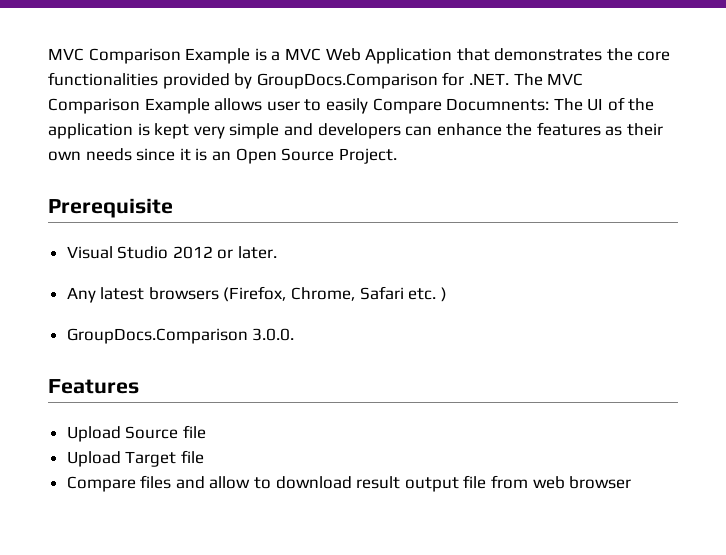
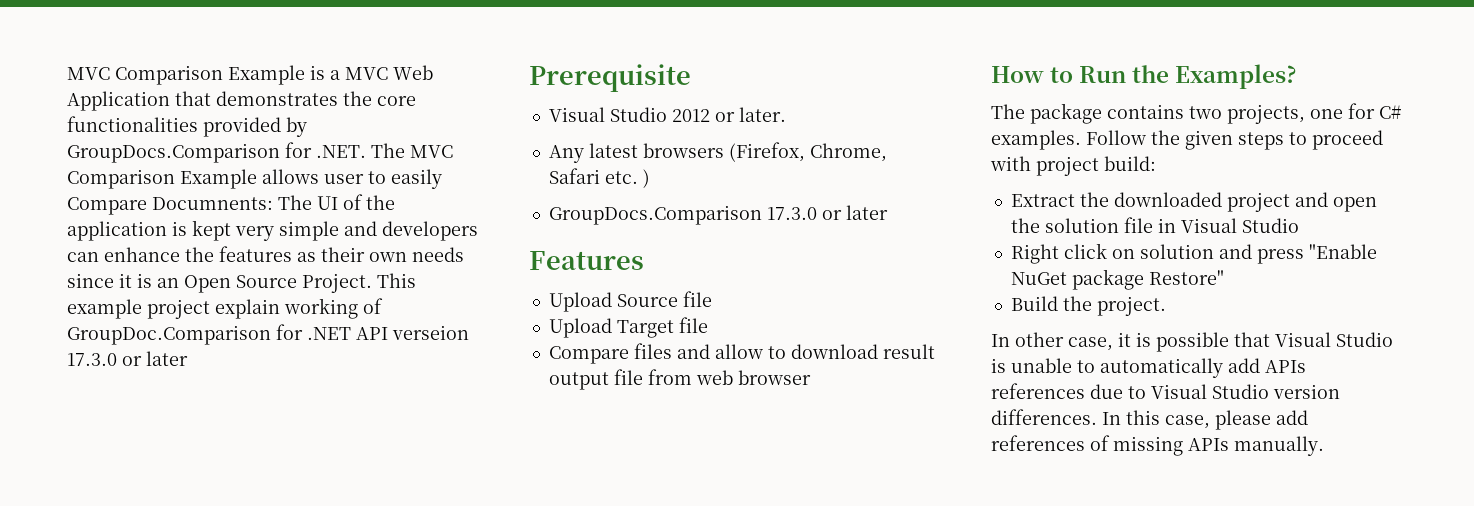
(397, 156) none -> [377,273,416,288] [67,298,383,319] [67,324,469,345] [67,351,188,366] This example project explain working of GroupDoc.Comparison for .NET API verseion 17.3.0 or later
[252,328,295,341] 3.0.0. -> [766,205,888,220] 17.3.0 or later
(632, 482) none -> [991,64,1298,89] [991,103,1401,124] [991,130,1383,150] [990,156,1156,176] [1010,192,1377,212] [1010,217,1299,233] [1010,243,1377,264] [1010,269,1224,290] [1010,296,1166,316] [991,332,1393,352] [991,358,1306,378] [991,383,1340,399] [991,409,1308,430] [991,435,1324,456] // How to Run the Examples? // The package contains two projects, one for C# examples. Follow the given steps to proceed with project build: // Extract the downloaded project and open the solution file in Visual Studio // Right click on solution and press "Enable NuGet package Restore" // Build the project. // In other case, it is possible that Visual Studio is unable to automatically add APIs references due to Visual Studio version differences. In this case, please add references of missing APIs manually.

